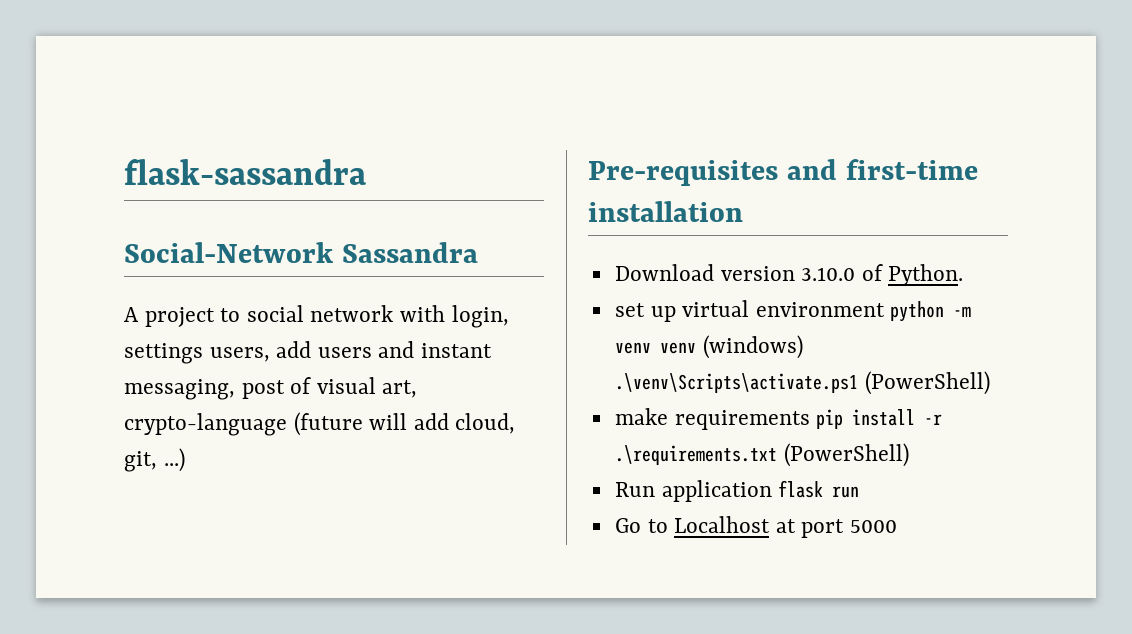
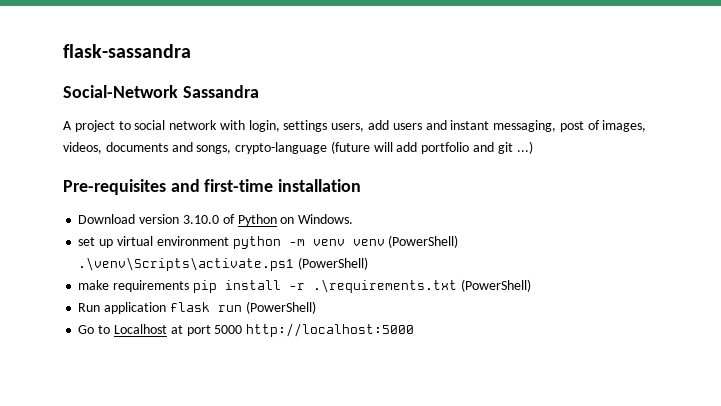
[316,377,418,398] visual art, -> [602,120,647,132] [63,142,232,154] images, videos, documents and songs,
[455,413,516,434] [124,451,157,472] cloud, git, -> [421,142,513,154] portfolio and git
[888,264,964,286] Python. -> [237,214,354,226] Python on Windows.
[702,335,803,359] (windows) -> [388,235,459,248] (PowerShell)
(860, 492) none -> [245,301,316,314] (PowerShell)
(898, 526) none -> [246,323,415,337] http://localhost:5000

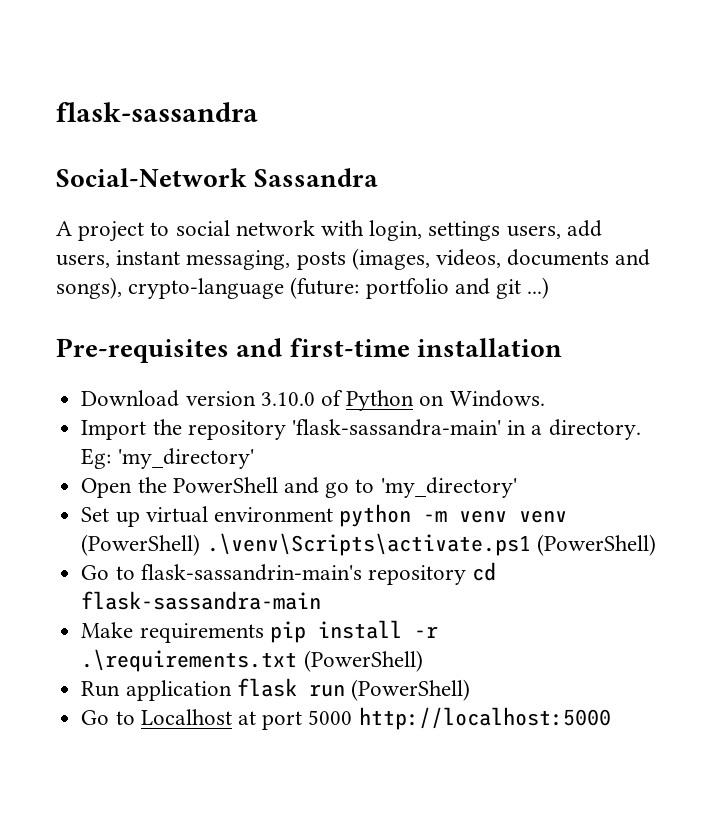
[392,120,647,132] [63,141,418,154] users and instant messaging, post of images, videos, documents and songs, crypto-language (future will add -> [56,248,651,270] [56,277,360,299] users, instant messaging, posts (images, videos, documents and songs), crypto-language (future:
[78,237,96,246] set -> [81,419,641,440] [81,448,254,469] [81,477,517,498] [81,507,110,522] Import the repository 'flask-sassandra-main' in a directory. Eg: 'my_directory' // Open the PowerShell and go to 'my_directory' // Set
[78,280,110,290] make -> [81,562,497,585] [81,591,322,610] [81,622,134,638] Go to flask-sassandrin-main's repository cd flask-sassandra-main // Make

